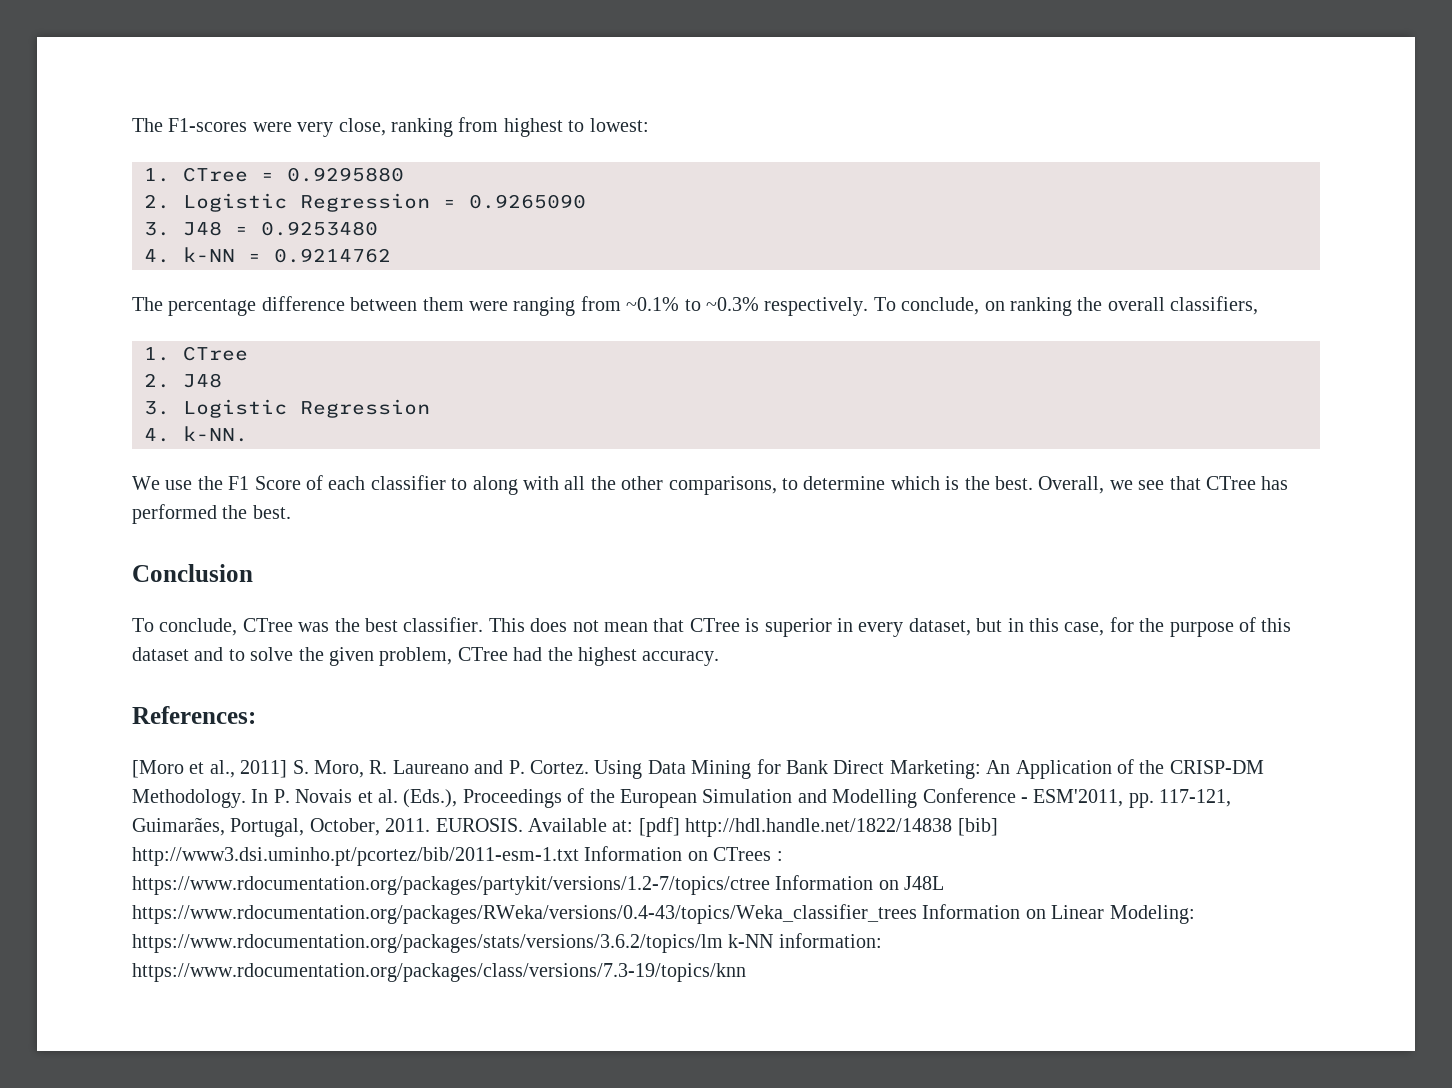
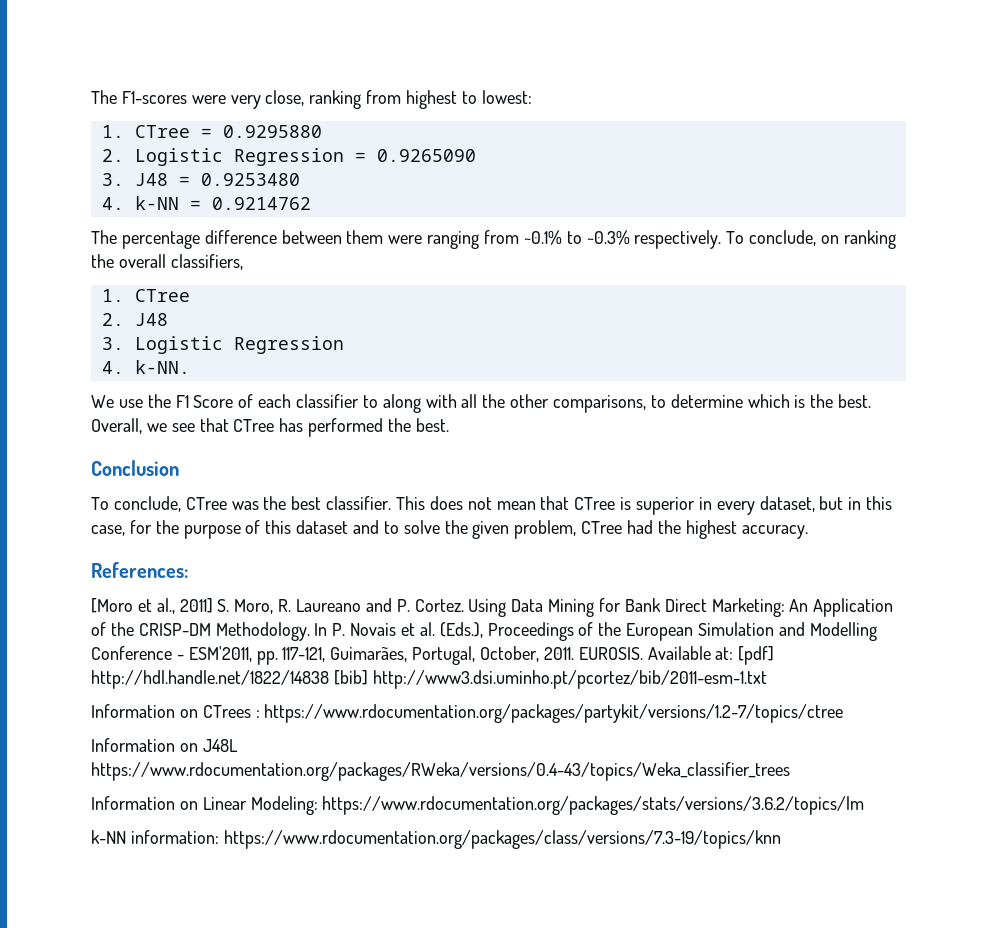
(579, 856) none -> (767, 679) //
(770, 885) none -> (844, 713) //
(917, 914) none -> (790, 771) //
(723, 943) none -> (865, 805) //

